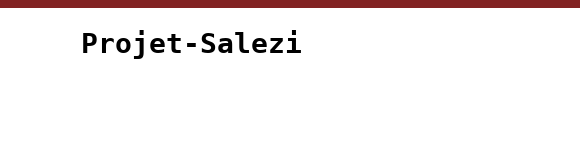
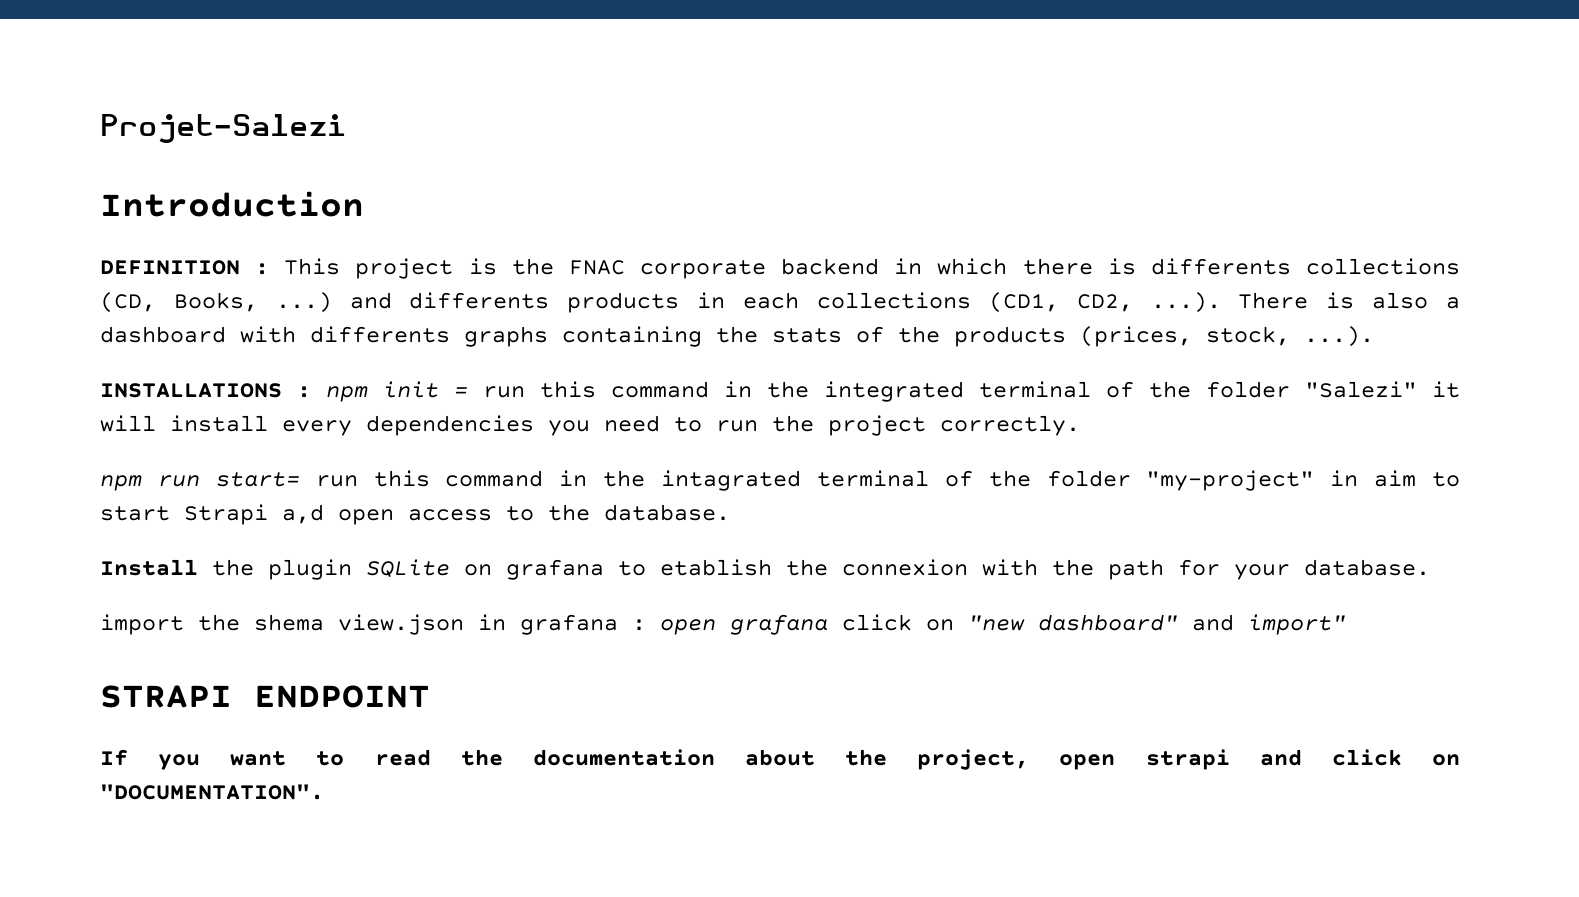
(302, 44) none -> [100,191,364,217] [100,258,1460,279] [100,292,1460,313] [100,326,1374,347] [100,381,1460,402] [100,415,1080,436] [100,470,1460,491] [100,504,730,525] [100,559,1430,580] [100,614,1346,635] [100,685,430,708] [100,749,1460,770] [100,784,324,800] // Introduction // DEFINITION : This project is the FNAC corporate backend in which there is differents collections (CD, Books, ...) and differents products in each collections (CD1, CD2, ...). There is also a dashboard with differents graphs containing the stats of the products (prices, stock, ...). // INSTALLATIONS : npm init = run this command in the integrated terminal of the folder "Salezi" it will install every dependencies you need to run the project correctly. // npm run start= run this command in the intagrated terminal of the folder "my-project" in aim to start Strapi a,d open access to the database. // Install the plugin SQLite on grafana to etablish the connexion with the path for your database. // import the shema view.json in grafana : open grafana click on "new dashboard" and import" // STRAPI ENDPOINT // If you want to read the documentation about the project, open strapi and click on "DOCUMENTATION".

